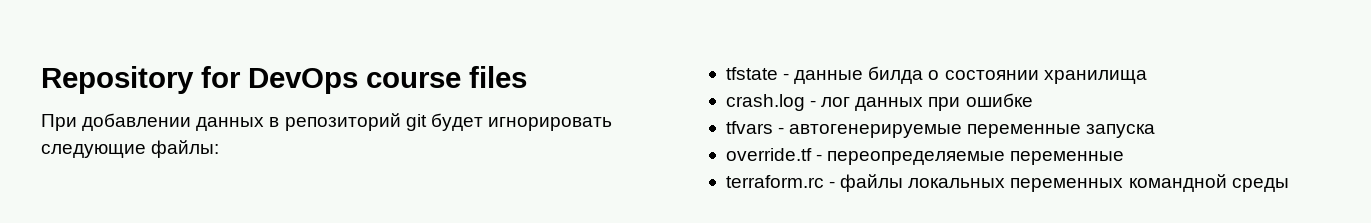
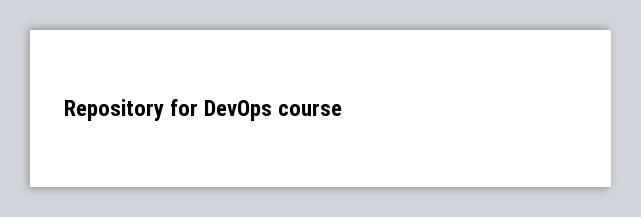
[469,66,527,88] [41,113,612,131] [41,140,220,158] [725,66,1147,84] [725,93,1033,111] [725,121,1156,138] [725,148,1125,165] [725,174,1289,192] files // При добавлении данных в репозиторий git будет игнорировать следующие файлы: // tfstate - данные билда о состоянии хранилища // crash.log - лог данных при ошибке // tfvars - автогенерируемые переменные запуска // override.tf - переопределяемые переменные // terraform.rc - файлы локальных переменных командной среды -> (343, 109) none

